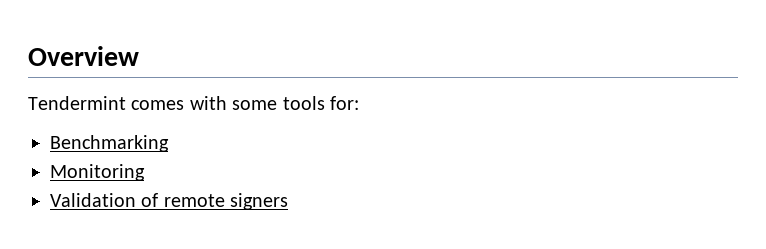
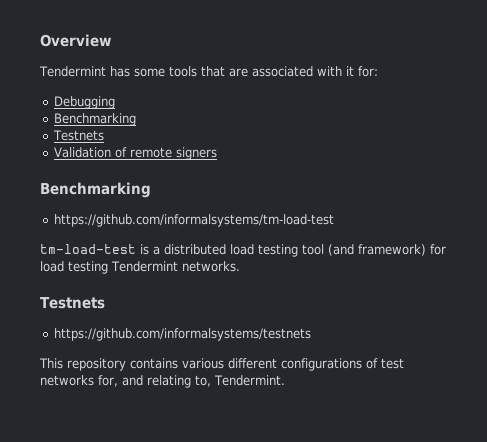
[131,96,325,110] comes with some tools -> [109,66,354,77] has some tools that are associated with it
[50,135,169,152] [50,164,145,181] // Benchmarking // Monitoring -> [54,96,116,109] [54,113,137,126] [53,130,105,141] // Debugging // Benchmarking // Testnets
(289, 201) none -> [40,182,151,198] [54,214,335,227] [40,244,446,257] [40,261,240,274] [40,297,105,309] [54,328,312,341] [39,358,404,371] [40,375,285,388] // Benchmarking // https://github.com/informalsystems/tm-load-test // tm-load-test is a distributed load testing tool (and framework) for load testing Tendermint networks. // Testnets // https://github.com/informalsystems/testnets // This repository contains various different configurations of test networks for, and relating to, Tendermint.

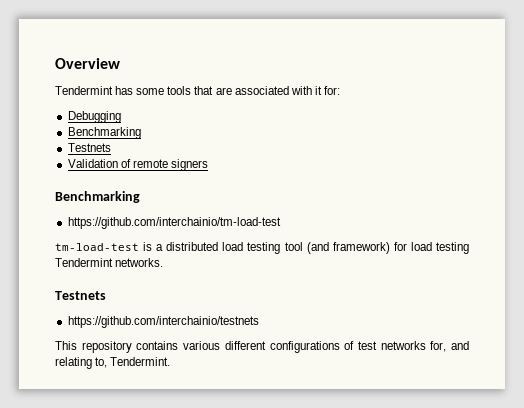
[54,214,335,227] https://github.com/informalsystems/tm-load-test -> [67,217,281,229] https://github.com/interchainio/tm-load-test
[54,328,312,341] https://github.com/informalsystems/testnets -> [67,316,259,328] https://github.com/interchainio/testnets

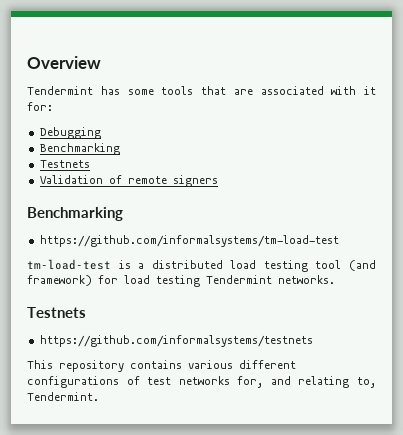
[67,217,281,229] https://github.com/interchainio/tm-load-test -> [39,235,339,247] https://github.com/informalsystems/tm-load-test
[67,316,259,328] https://github.com/interchainio/testnets -> [39,335,313,347] https://github.com/informalsystems/testnets

